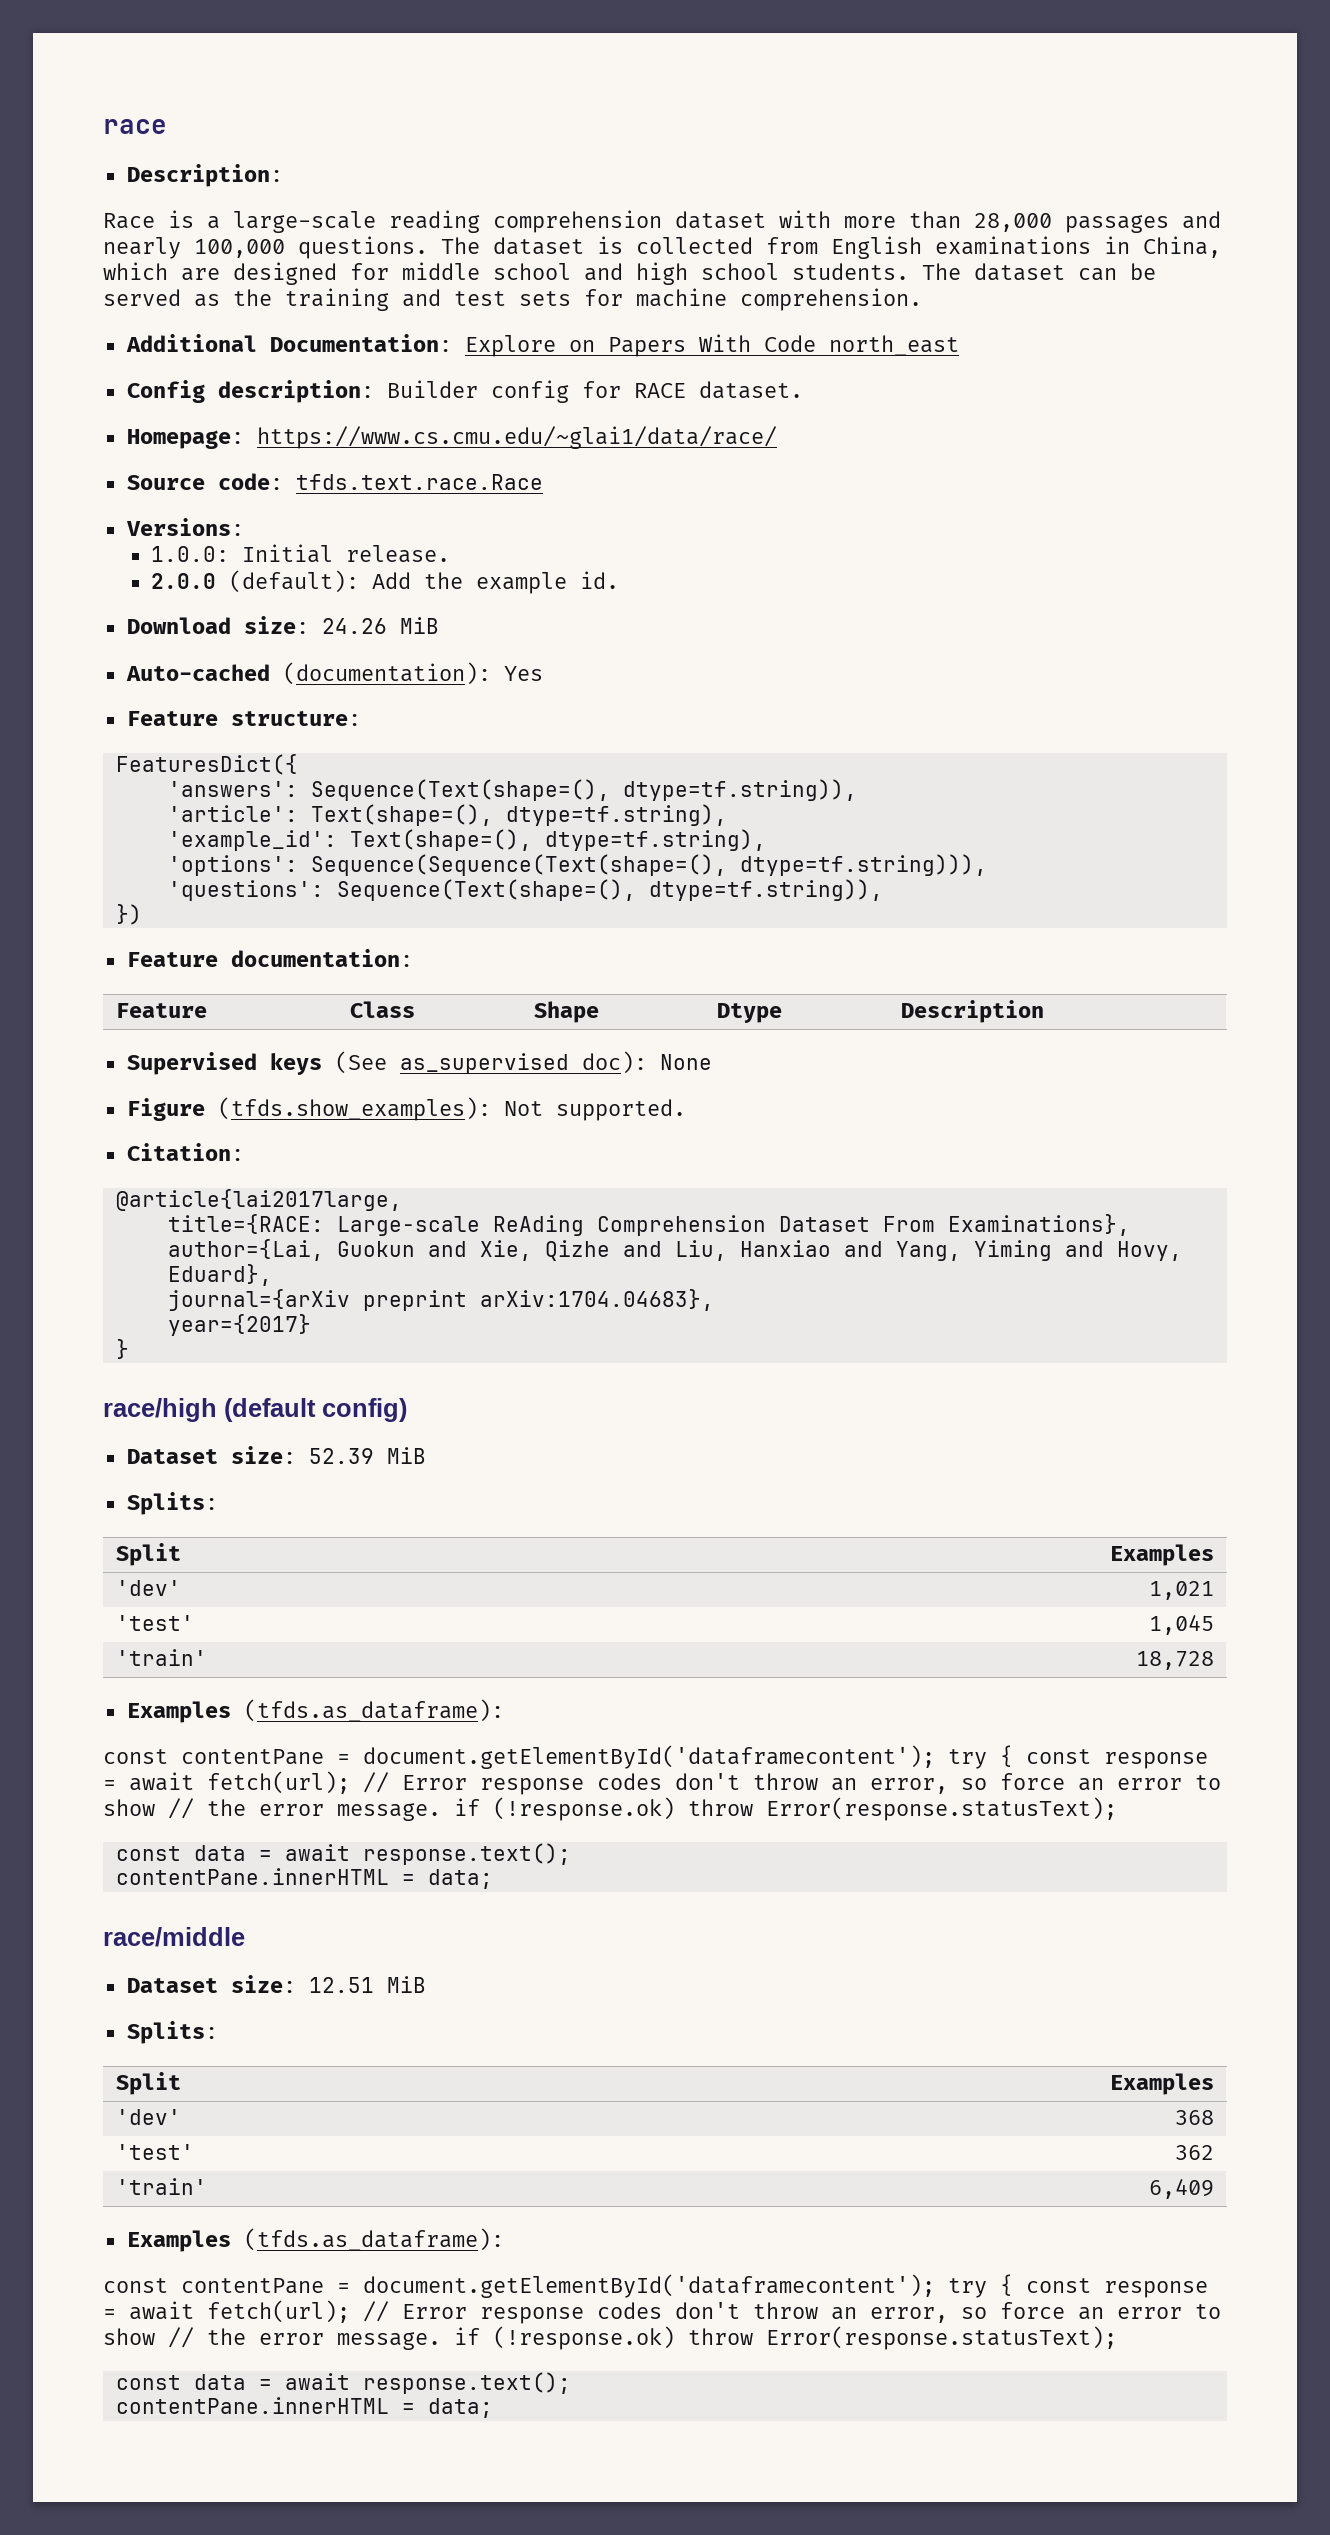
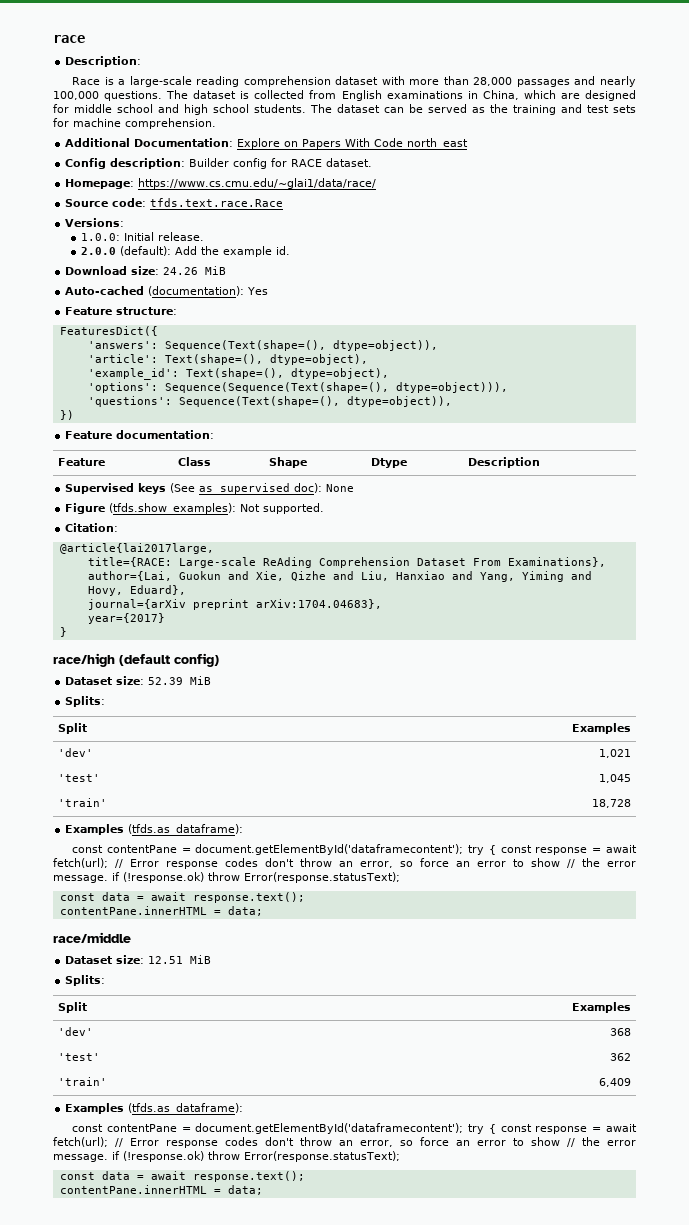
[622,779,857,801] dtype=tf.string)), -> [332,340,438,351] dtype=object)),
[505,804,727,826] dtype=tf.string), -> [269,354,368,365] dtype=object),
[544,829,766,851] dtype=tf.string), -> [290,368,389,379] dtype=object),
[739,854,987,876] dtype=tf.string))), -> [395,382,508,393] dtype=object))),
[648,879,883,901] dtype=tf.string)), -> [346,396,452,407] dtype=object)),

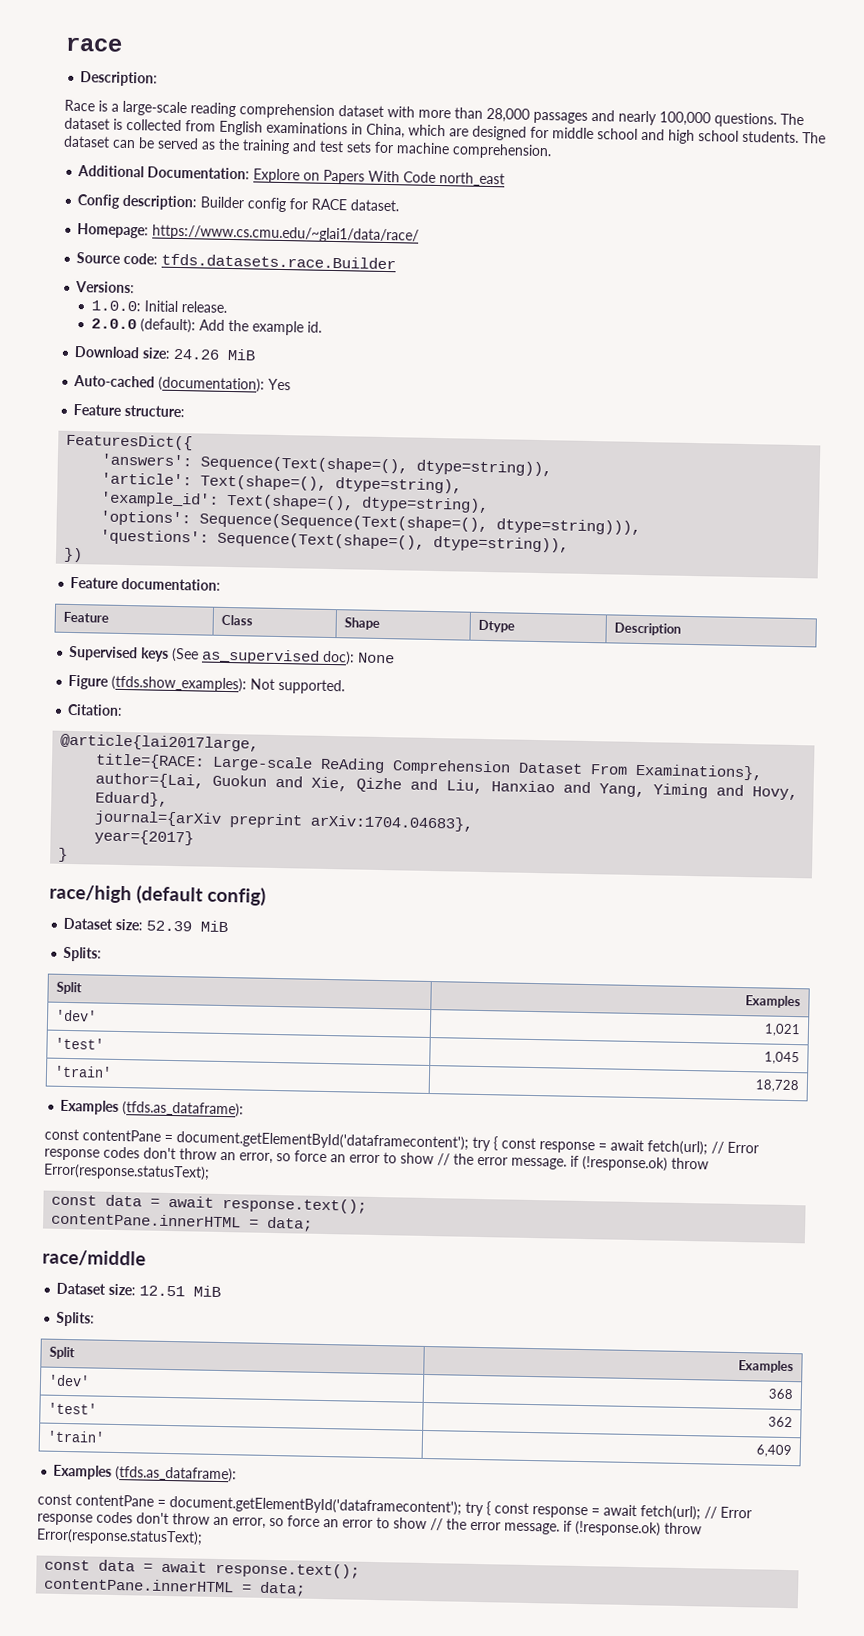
[150,198,284,207] tfds.text.race.Race -> [161,253,397,270] tfds.datasets.race.Builder
[332,340,438,351] dtype=object)), -> [416,459,553,477] dtype=string)),
[269,354,368,365] dtype=object), -> [335,477,463,494] dtype=string),
[290,368,389,379] dtype=object), -> [361,496,490,514] dtype=string),
[395,382,508,393] dtype=object))), -> [496,518,642,536] dtype=string))),
[346,396,452,407] dtype=object)), -> [433,535,570,553] dtype=string)),

